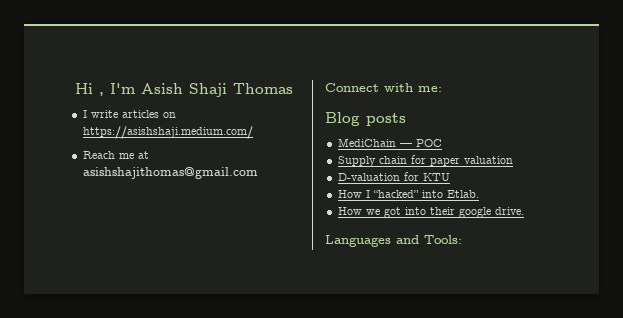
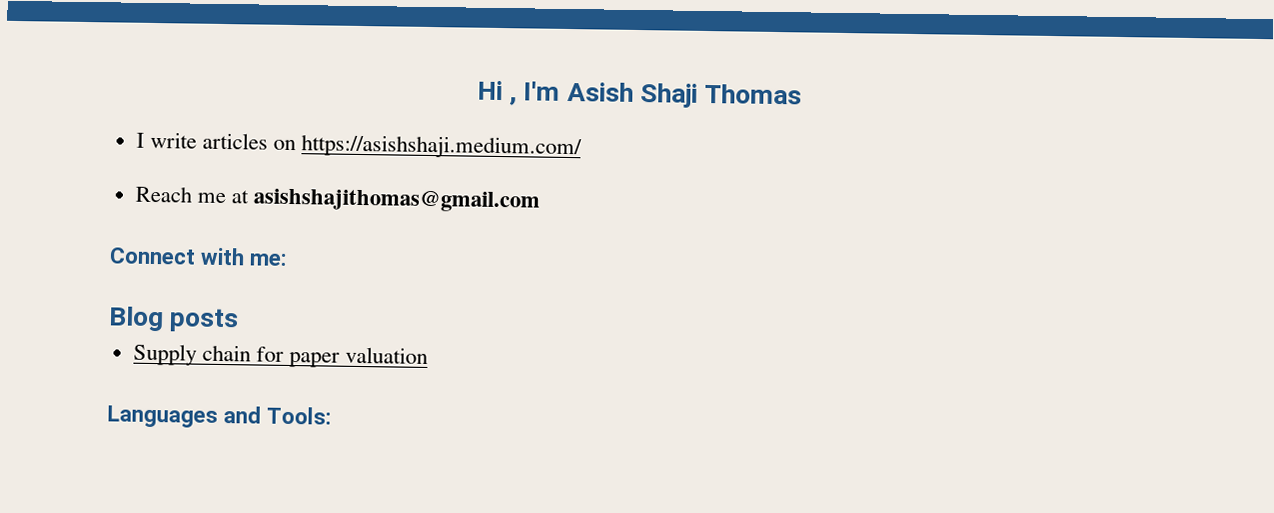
[337,138,442,147] // MediChain — POC -> (240, 320) none
[337,172,450,181] [337,190,479,198] [337,207,524,218] // D-valuation for KTU // How I “hacked” into Etlab. // How we got into their google drive. -> (429, 355) none

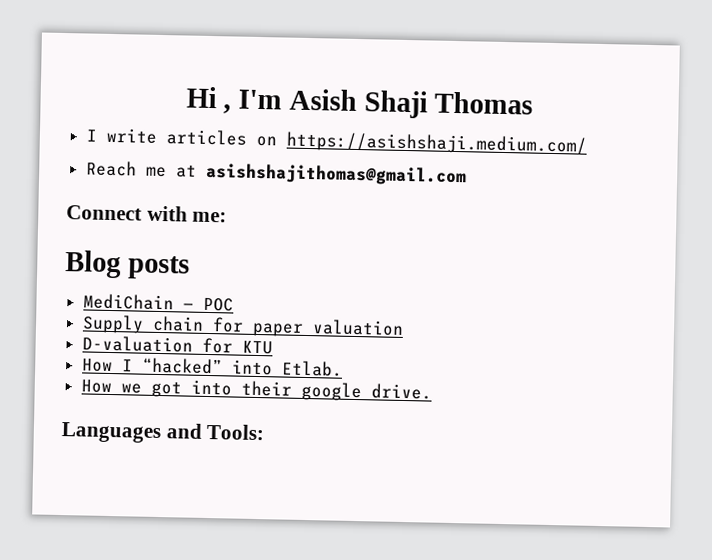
(240, 320) none -> [82,293,234,312] // MediChain — POC
(429, 355) none -> [81,335,273,355] [81,357,343,377] [80,379,432,402] // D-valuation for KTU // How I “hacked” into Etlab. // How we got into their google drive.

